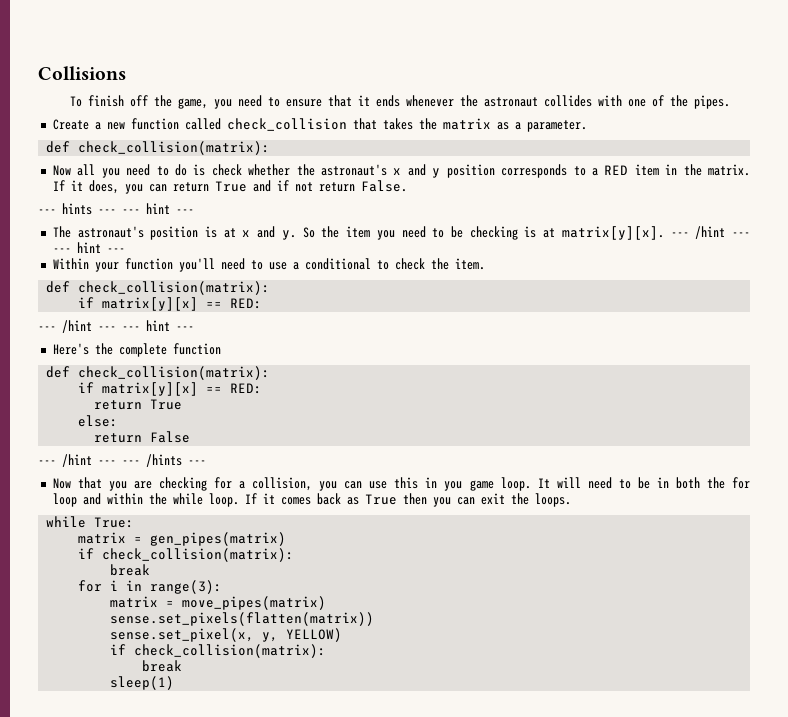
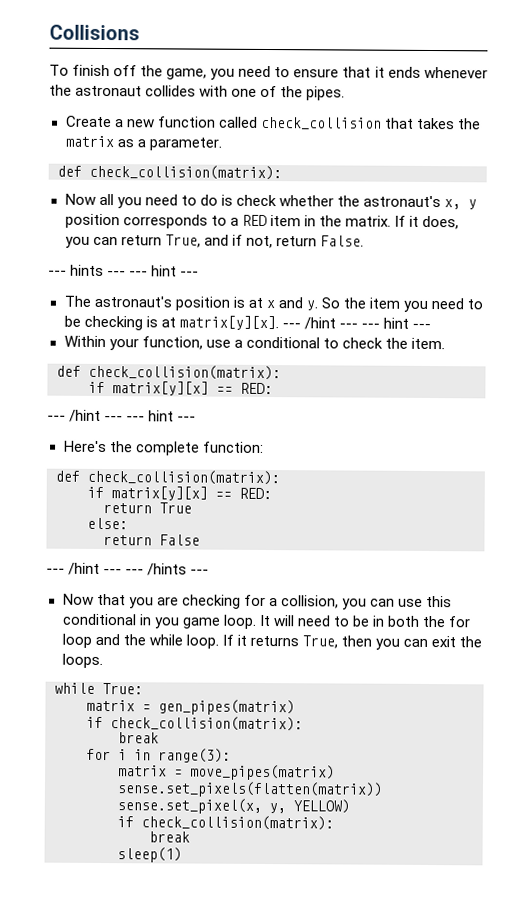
[393,164,426,176] x and -> [444,199,462,210] x,
[214,181,247,192] True -> [164,234,201,248] True,
[294,182,313,192] not -> [245,235,273,249] not,
[124,258,263,272] function you'll need to -> [141,336,203,350] function,
[172,343,221,355] function -> [202,441,264,453] function:
(419, 483) none -> [61,613,137,626] conditional
[106,493,143,504] within -> (120, 639) none
[280,493,397,505] comes back as True -> [249,635,338,649] returns True,

